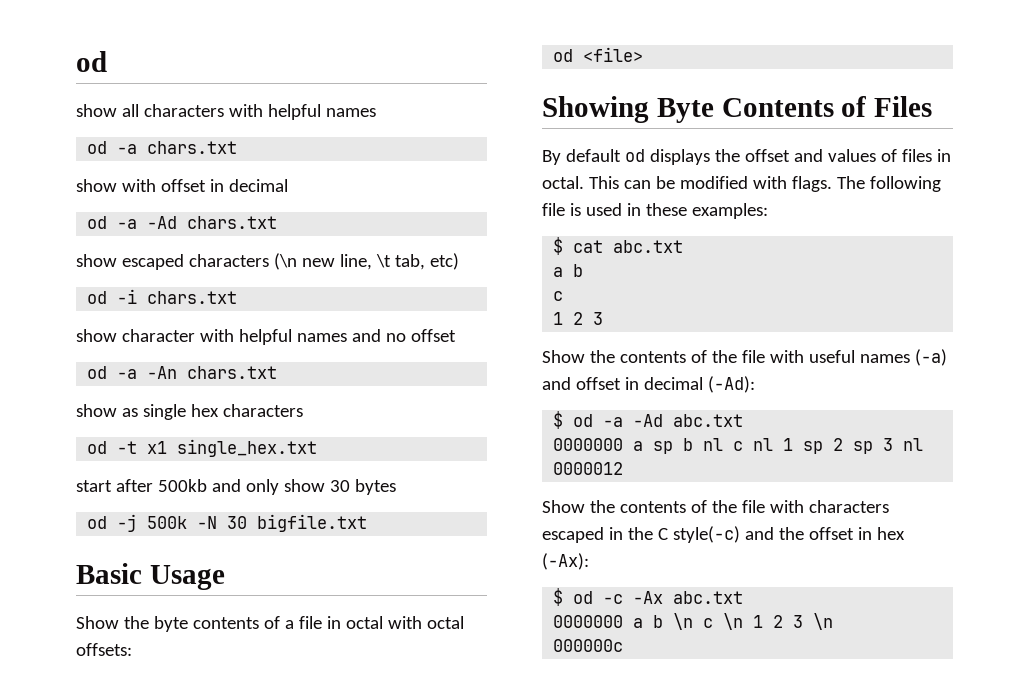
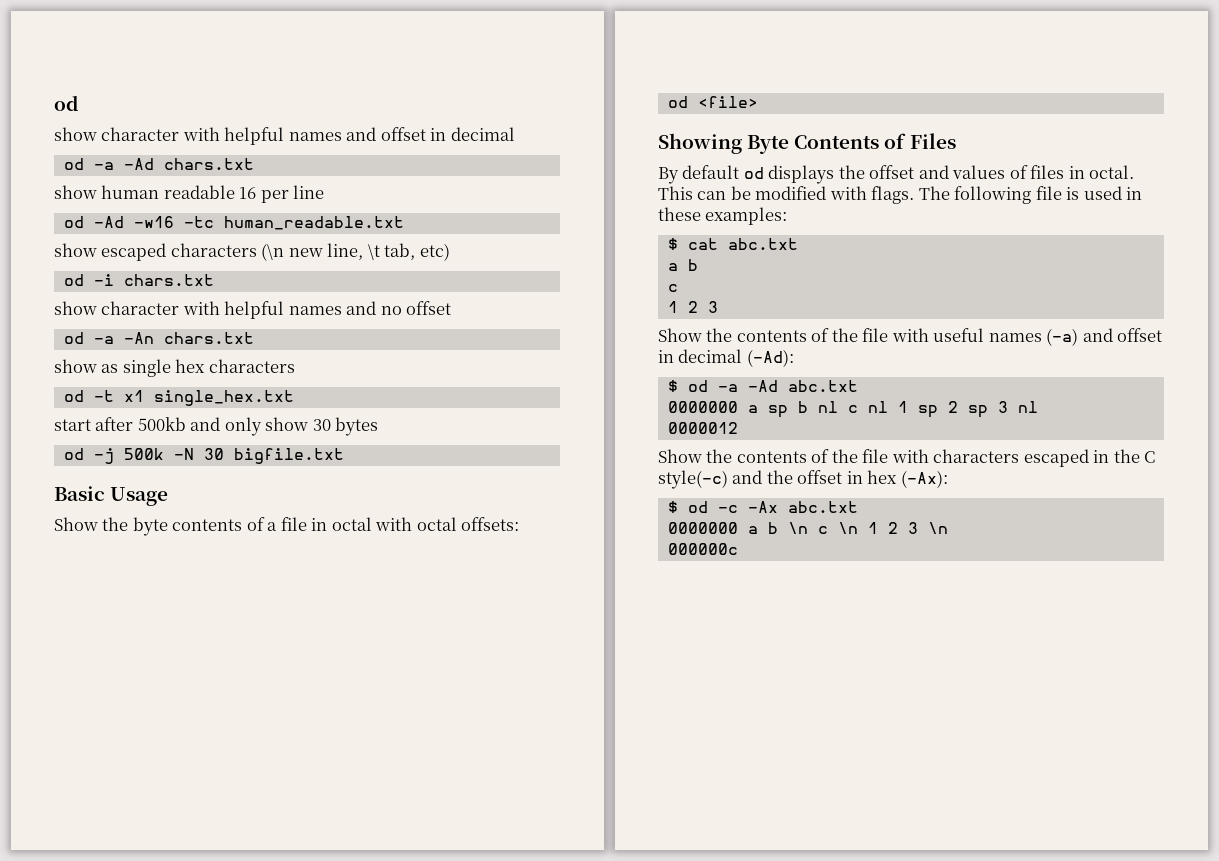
[121,104,376,120] [87,141,238,154] [76,179,156,192] all characters with helpful names // od -a chars.txt // show with -> [101,127,377,145] character with helpful names and
(278, 222) none -> [54,185,325,203] [63,216,404,230] // show human readable 16 per line // od -Ad -w16 -tc human_readable.txt

